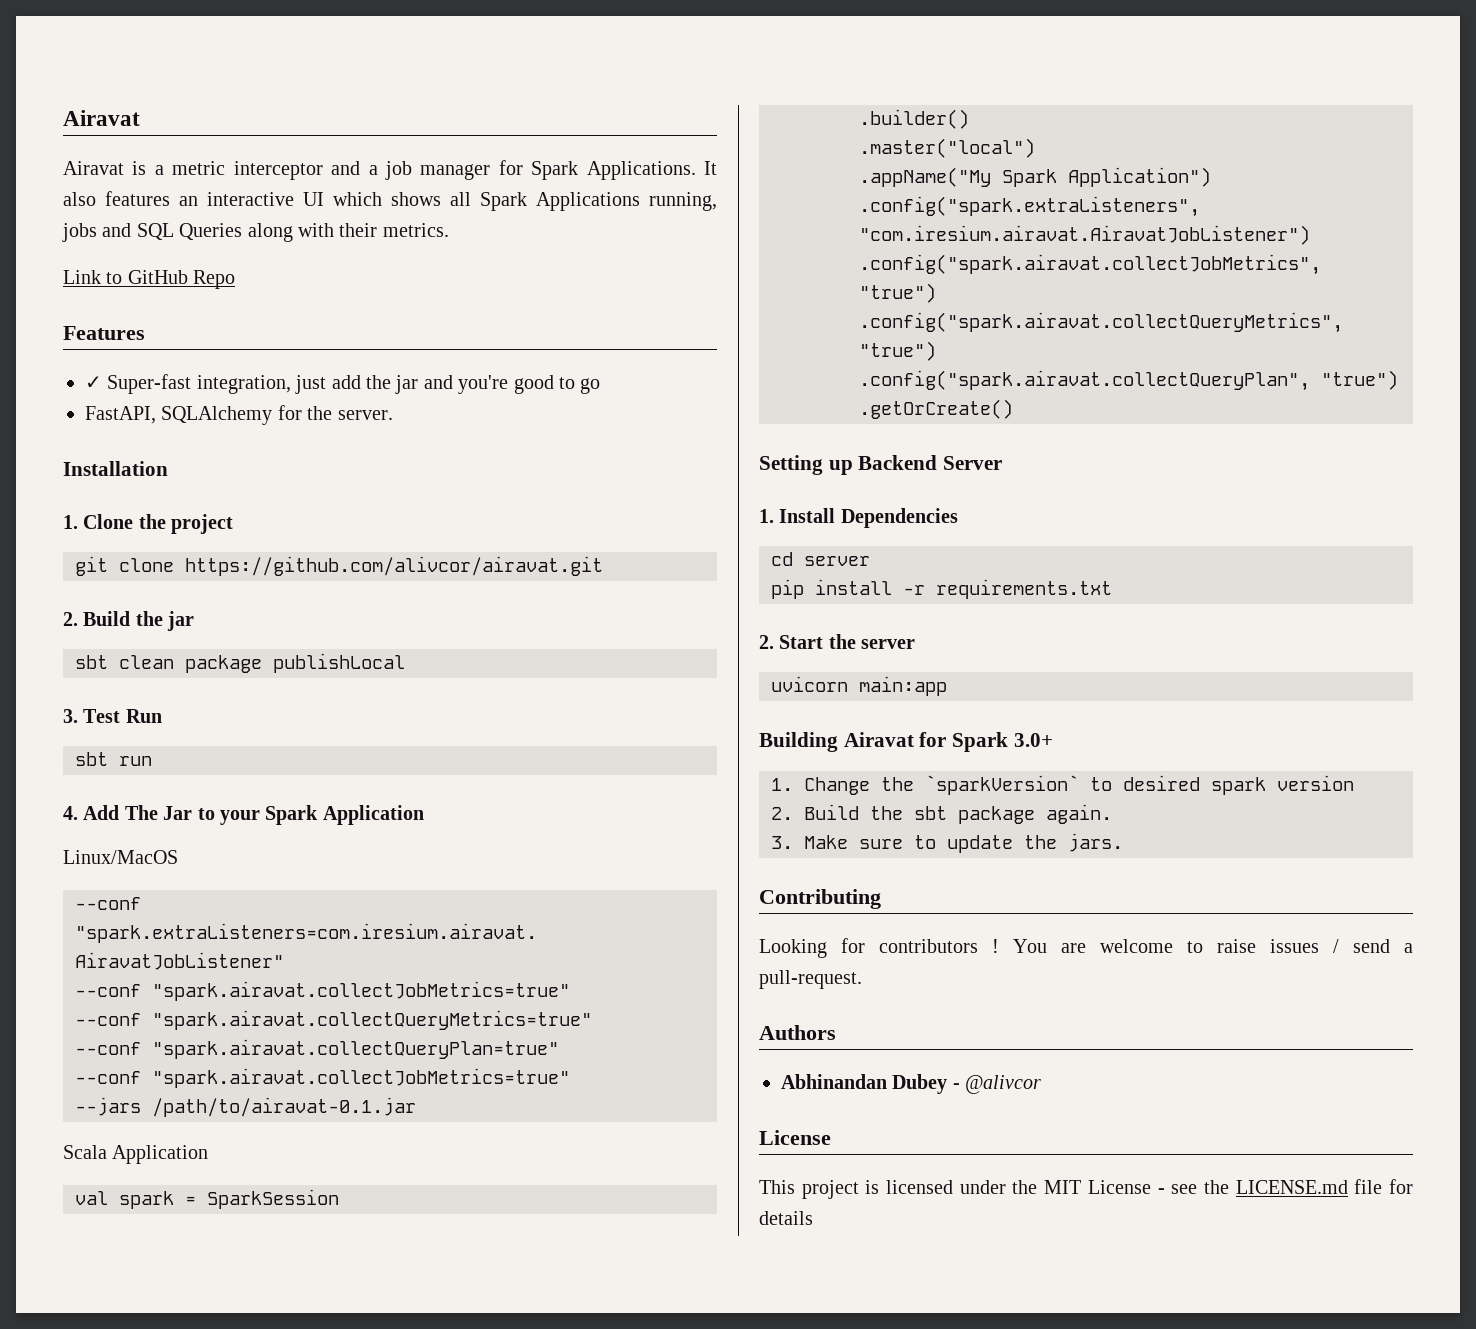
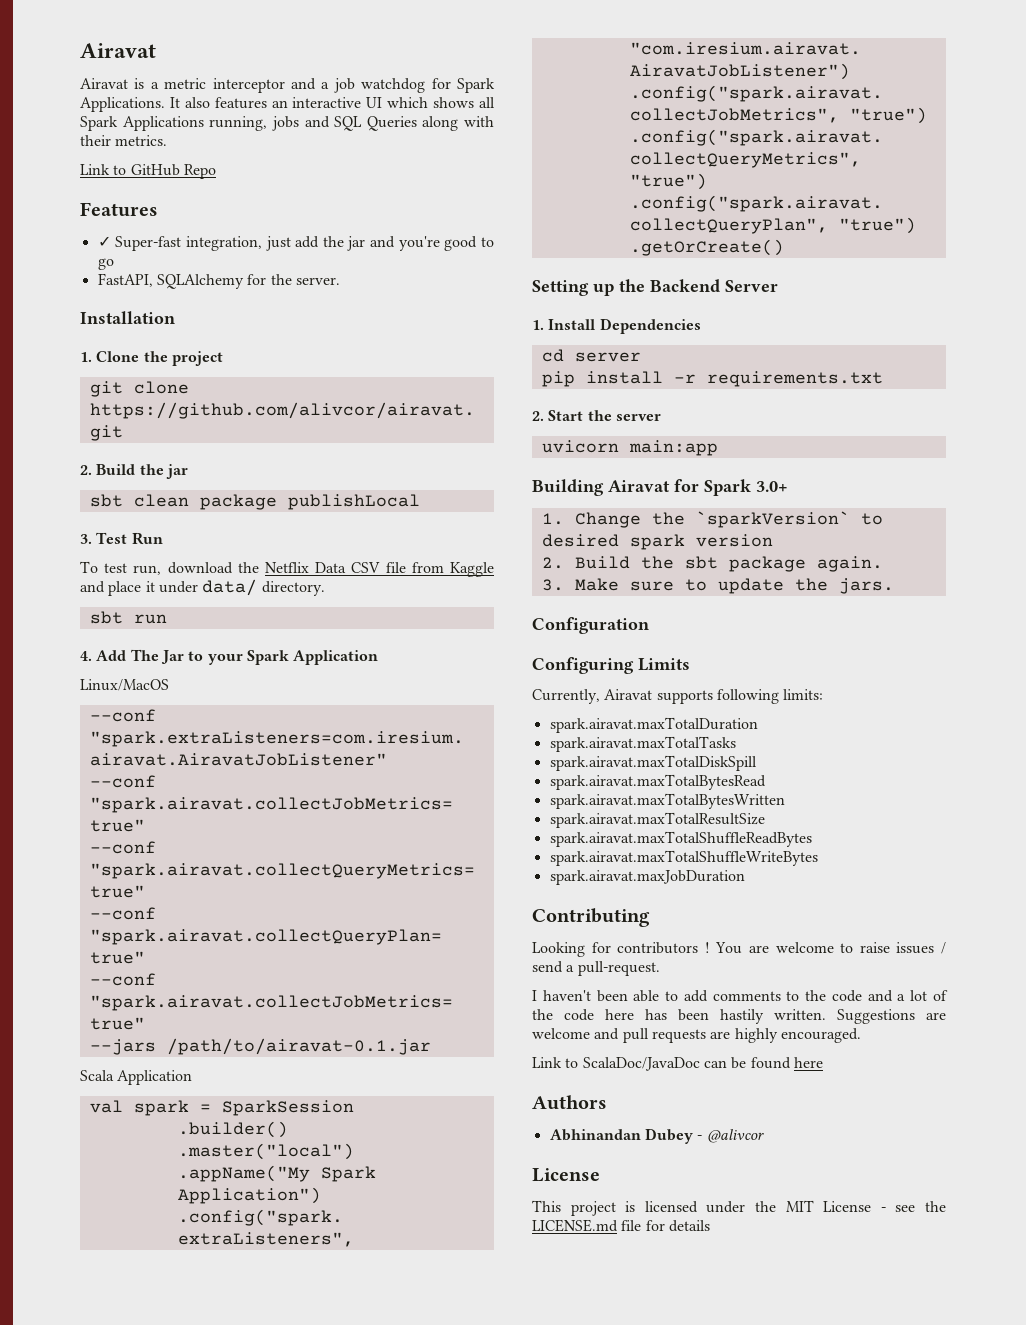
[420,164,491,180] manager -> [361,78,426,93] watchdog
(162, 716) none -> [80,561,494,577] [80,579,325,596] // To test run, download the Netflix Data CSV file from Kaggle and place it under data/ directory.
(853, 467) none -> [619,279,645,292] the
(1123, 842) none -> [532,617,649,634] [532,657,690,674] [532,689,824,704] [549,717,758,733] [549,736,736,752] [549,755,757,771] [549,774,766,790] [549,793,785,809] [549,812,765,828] [549,831,812,847] [549,850,818,866] [549,870,745,885] // Configuration // Configuring Limits // Currently, Airavat supports following limits: // spark.airavat.maxTotalDuration // spark.airavat.maxTotalTasks // spark.airavat.maxTotalDiskSpill // spark.airavat.maxTotalBytesRead // spark.airavat.maxTotalBytesWritten // spark.airavat.maxTotalResultSize // spark.airavat.maxTotalShuffleReadBytes // spark.airavat.maxTotalShuffleWriteBytes // spark.airavat.maxJobDuration
(862, 979) none -> [532,990,948,1002] [532,1009,946,1024] [532,1028,861,1043] [532,1057,823,1071] // I haven't been able to add comments to the code and a lot of the code here has been hastily written. Suggestions are welcome and pull requests are highly encouraged. // Link to ScalaDoc/JavaDoc can be found here

